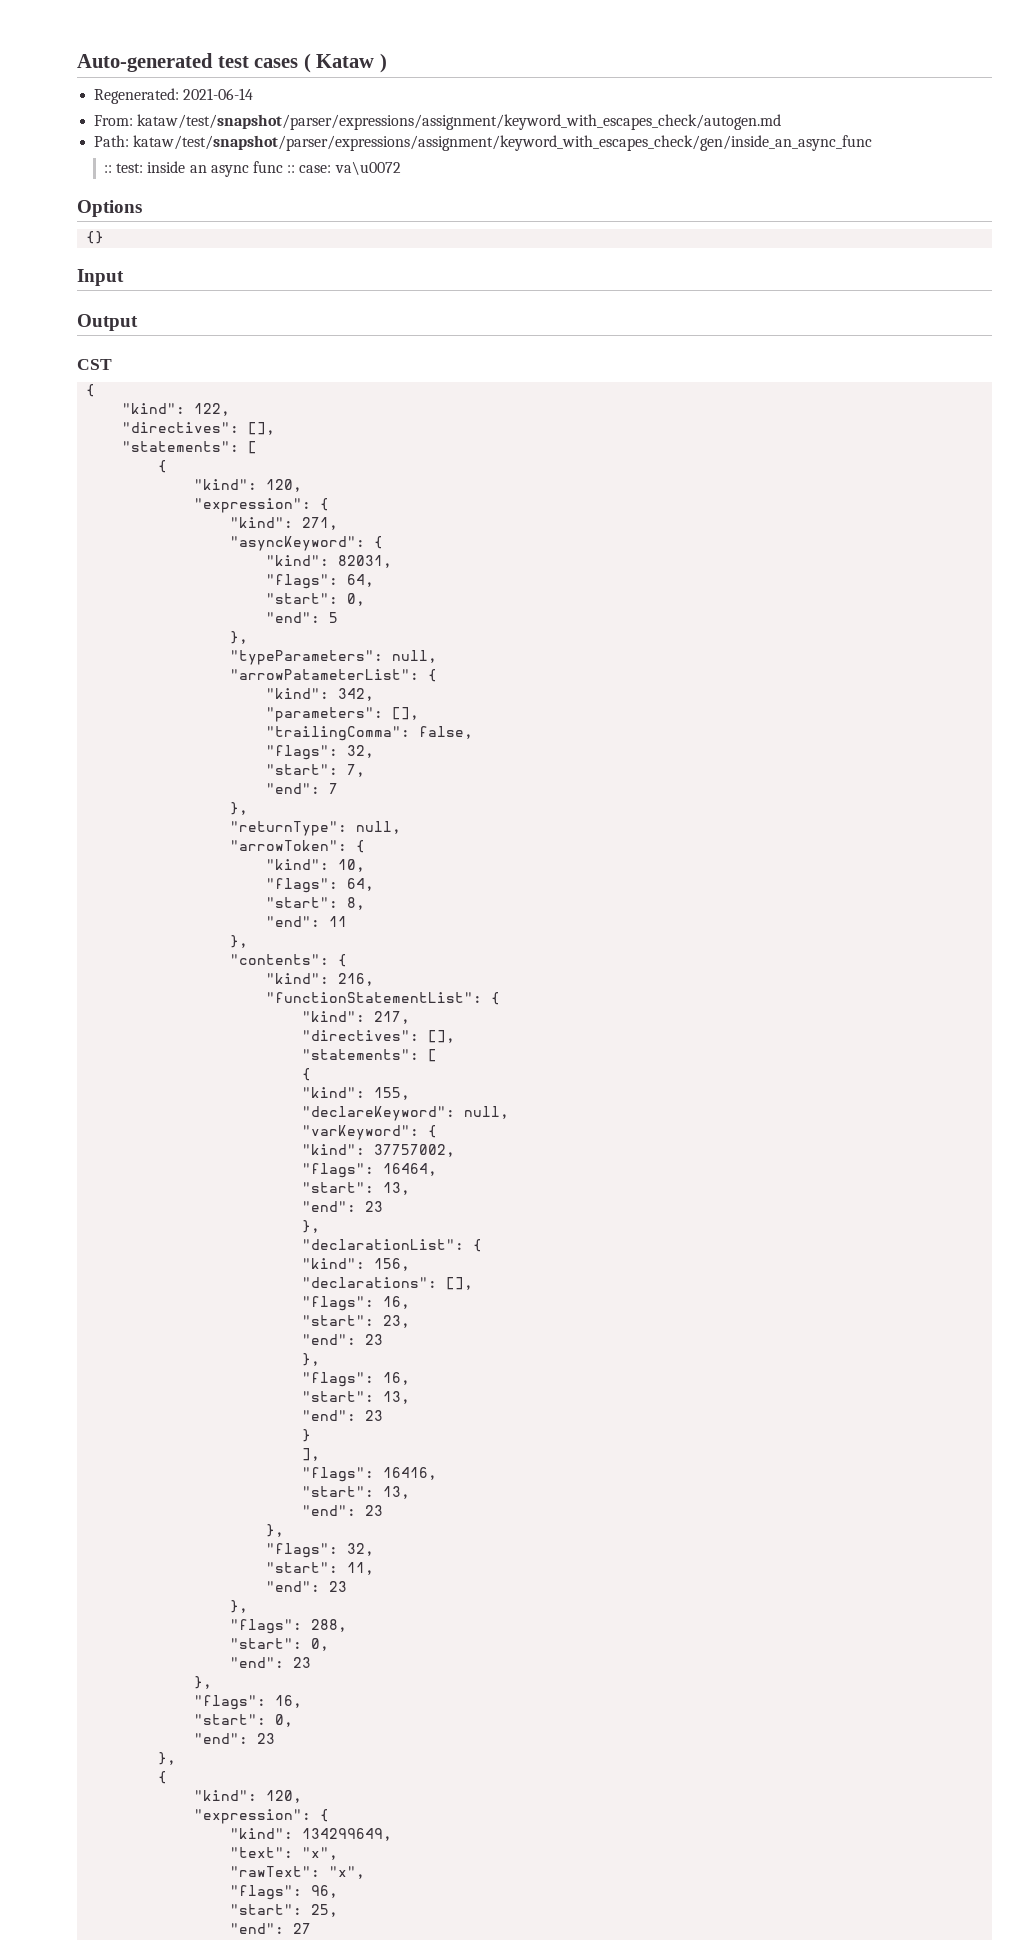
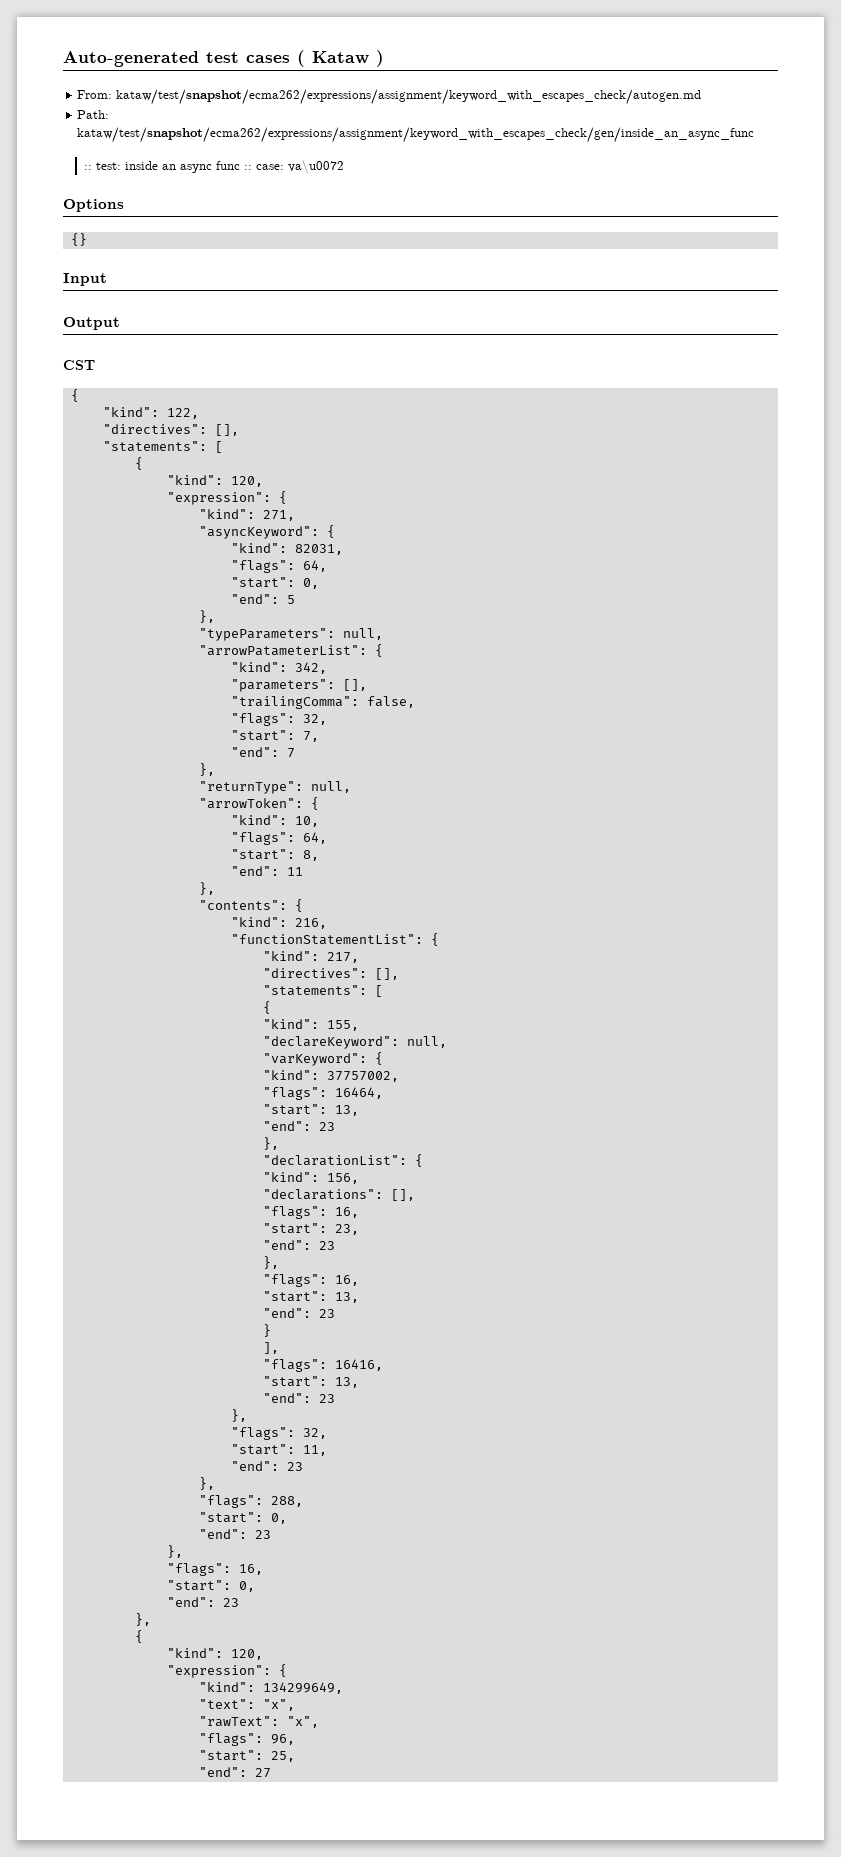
[94,88,254,104] // Regenerated: 2021-06-14 -> (384, 58) none
[137,114,782,130] kataw/test/snapshot/parser/expressions/assignment/keyword_with_escapes_check/autogen.md -> [116,89,702,105] kataw/test/snapshot/ecma262/expressions/assignment/keyword_with_escapes_check/autogen.md
[133,135,873,151] kataw/test/snapshot/parser/expressions/assignment/keyword_with_escapes_check/gen/inside_an_async_func -> [77,127,755,143] kataw/test/snapshot/ecma262/expressions/assignment/keyword_with_escapes_check/gen/inside_an_async_func

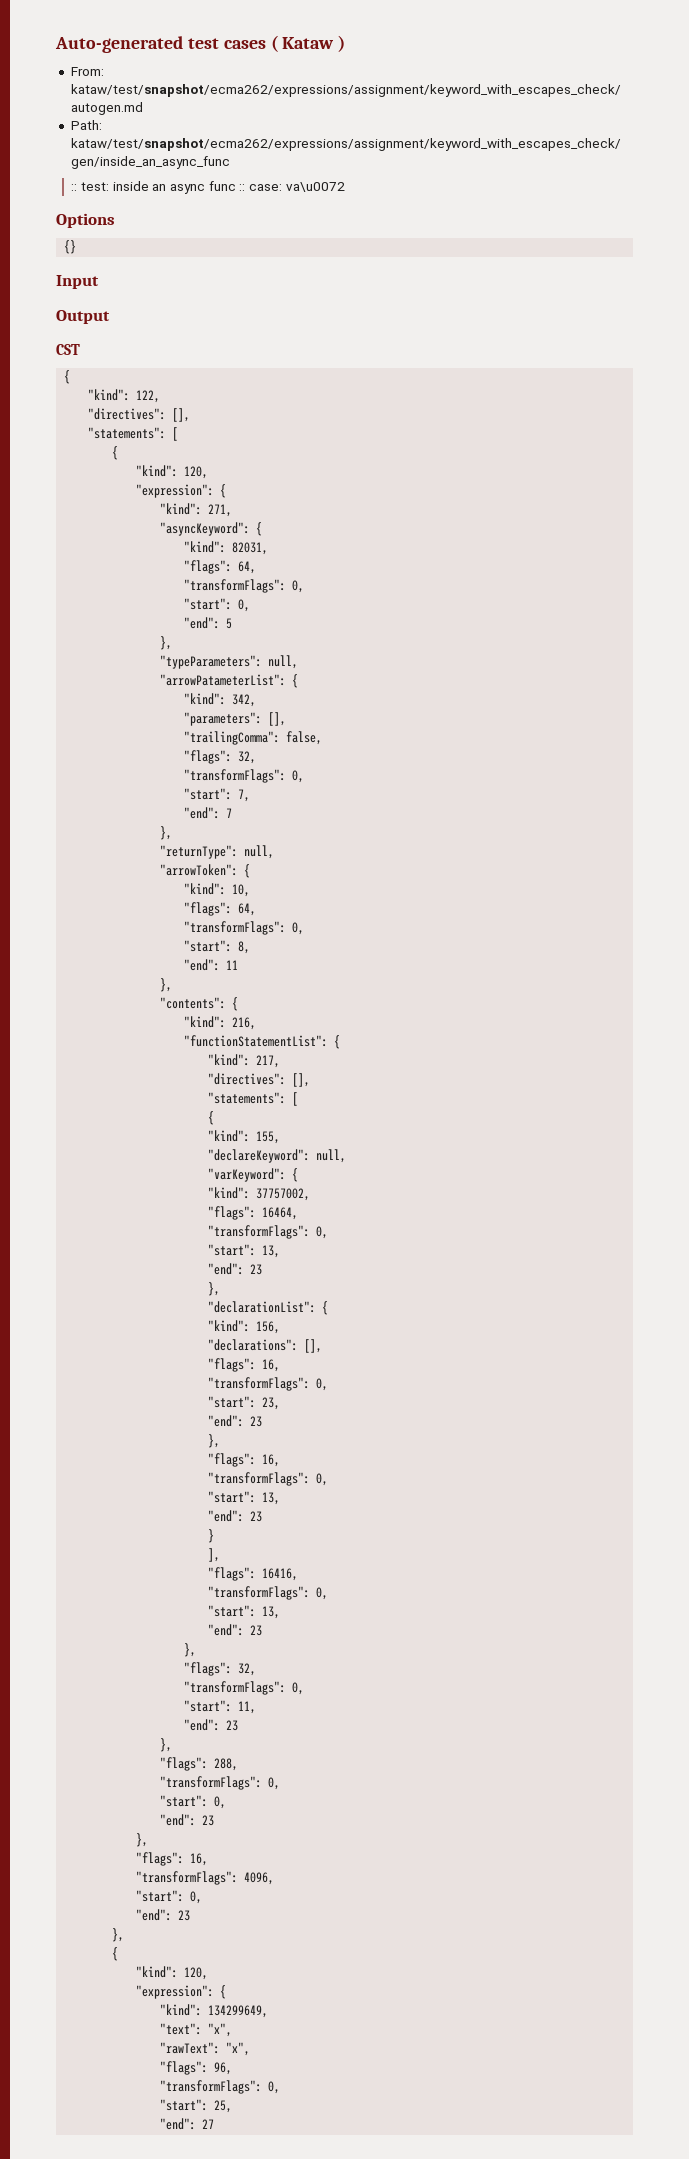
(327, 566) none -> [184,579,305,593] // "transformFlags": 0,
(327, 719) none -> [184,769,305,783] // "transformFlags": 0,
(327, 838) none -> [184,921,305,935] // "transformFlags": 0,
(383, 1093) none -> [208,1225,329,1239] // "transformFlags": 0,
(359, 1212) none -> [208,1377,329,1391] // "transformFlags": 0,
(359, 1280) none -> [208,1472,329,1486] // "transformFlags": 0,
(383, 1365) none -> [208,1586,329,1600] // "transformFlags": 0,
(327, 1433) none -> [184,1681,305,1695] // "transformFlags": 0,
(303, 1501) none -> [160,1776,281,1790] // "transformFlags": 0,
(263, 1569) none -> [136,1871,275,1885] // "transformFlags": 4096,
(295, 1739) none -> [160,2080,281,2094] // "transformFlags": 0,

